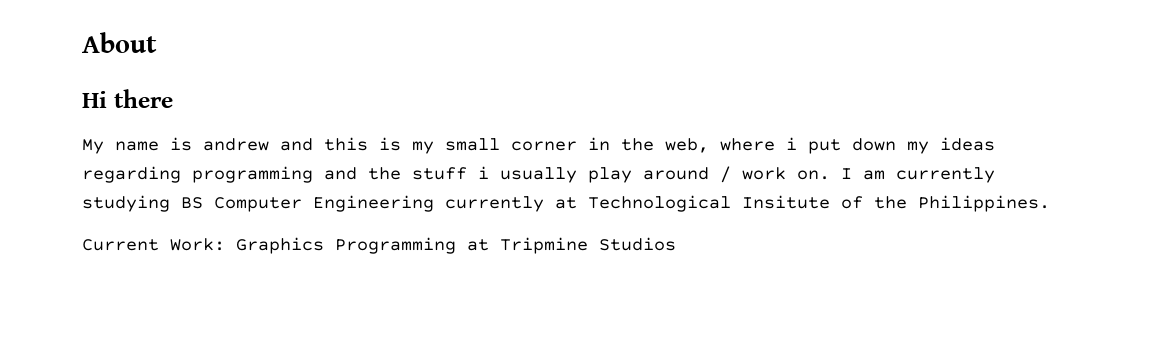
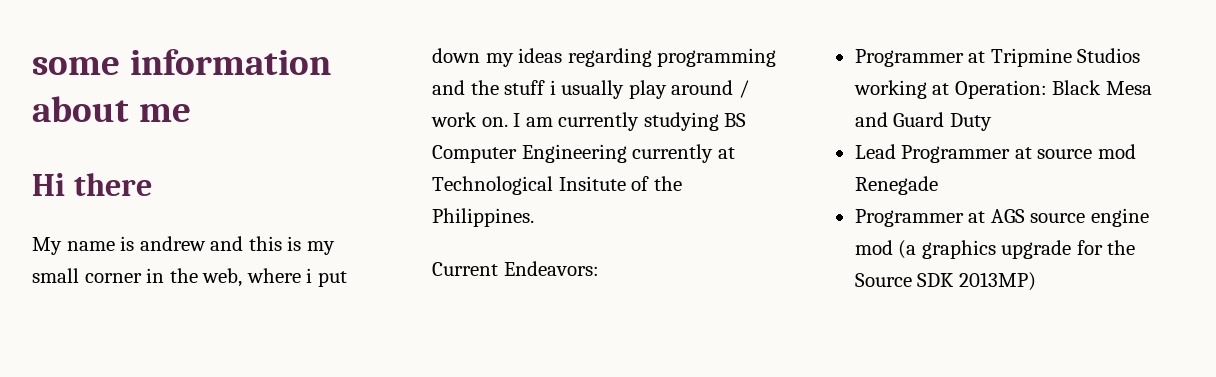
[82,32,157,53] About -> [32,49,331,75] [32,96,191,122] some information about me
[170,237,676,254] Work: Graphics Programming at Tripmine Studios -> [503,261,599,276] [854,48,1141,67] [853,80,1152,99] [854,112,992,131] [854,144,1136,163] [854,176,938,195] [854,208,1149,227] [854,240,1136,259] [854,272,1036,291] Endeavors: // Programmer at Tripmine Studios working at Operation: Black Mesa and Guard Duty // Lead Programmer at source mod Renegade // Programmer at AGS source engine mod (a graphics upgrade for the Source SDK 2013MP)

